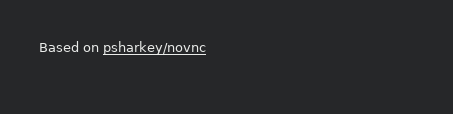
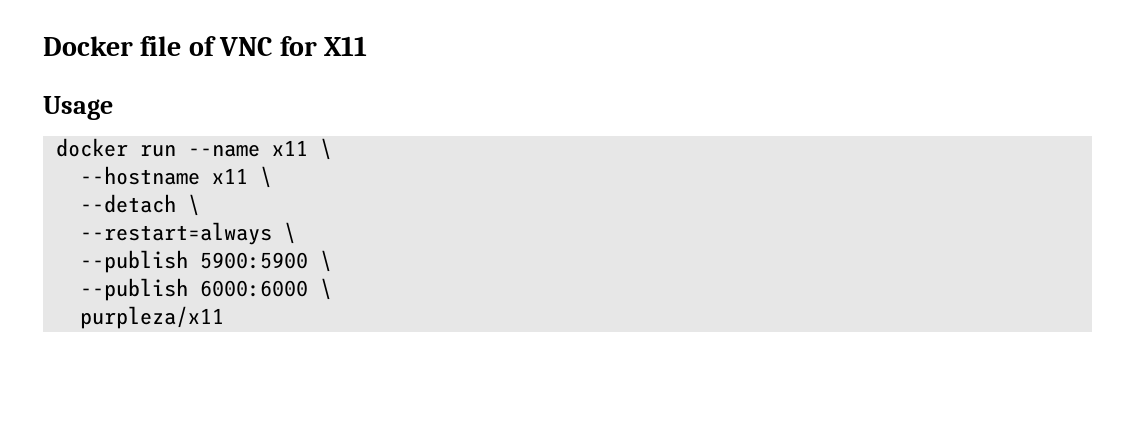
[39,41,206,55] Based on psharkey/novnc -> [43,36,368,56] [43,96,113,120] [56,138,333,160] [80,166,273,188] [80,194,201,216] [80,222,297,245] [80,250,333,273] [80,278,333,301] [80,306,225,329] Docker file of VNC for X11 // Usage // docker run --name x11 \ // --hostname x11 \ // --detach \ // --restart=always \ // --publish 5900:5900 \ // --publish 6000:6000 \ // purpleza/x11

